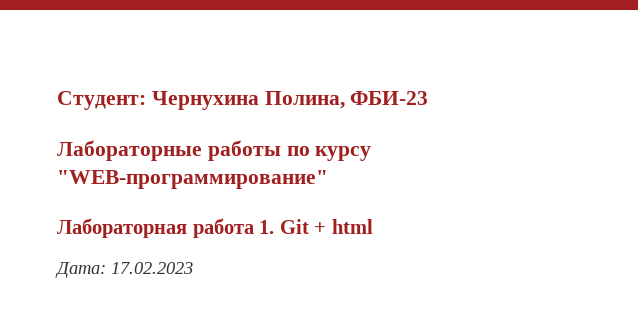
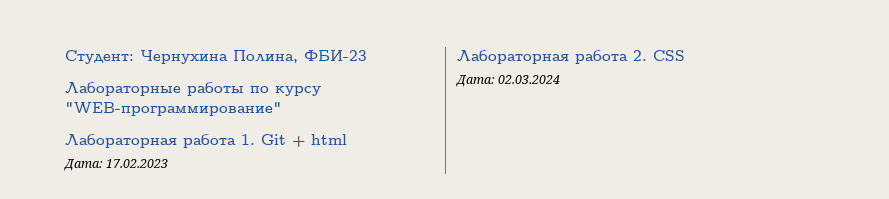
(193, 268) none -> [457,50,685,64] [455,75,561,87] // Лабораторная работа 2. CSS // Дата: 02.03.2024

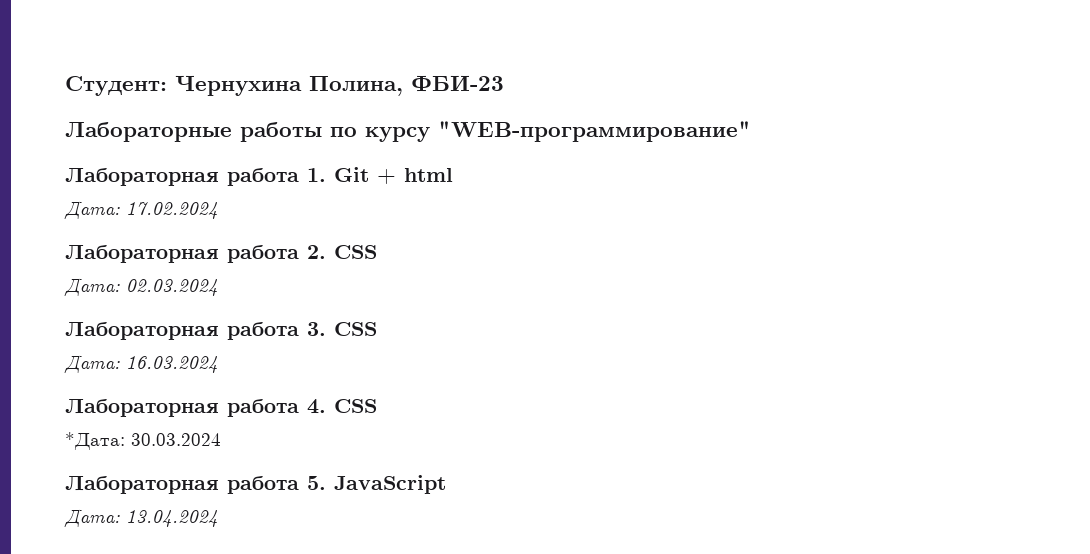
[106,159,169,168] 17.02.2023 -> [126,202,218,219] 17.02.2024
(561, 79) none -> [65,322,377,340] [64,355,218,374] [65,399,377,417] [65,432,221,450] [65,475,446,494] [64,509,218,528] // Лабораторная работа 3. CSS // Дата: 16.03.2024 // Лабораторная работа 4. CSS // *Дата: 30.03.2024 // Лабораторная работа 5. JavaScript // Дата: 13.04.2024

